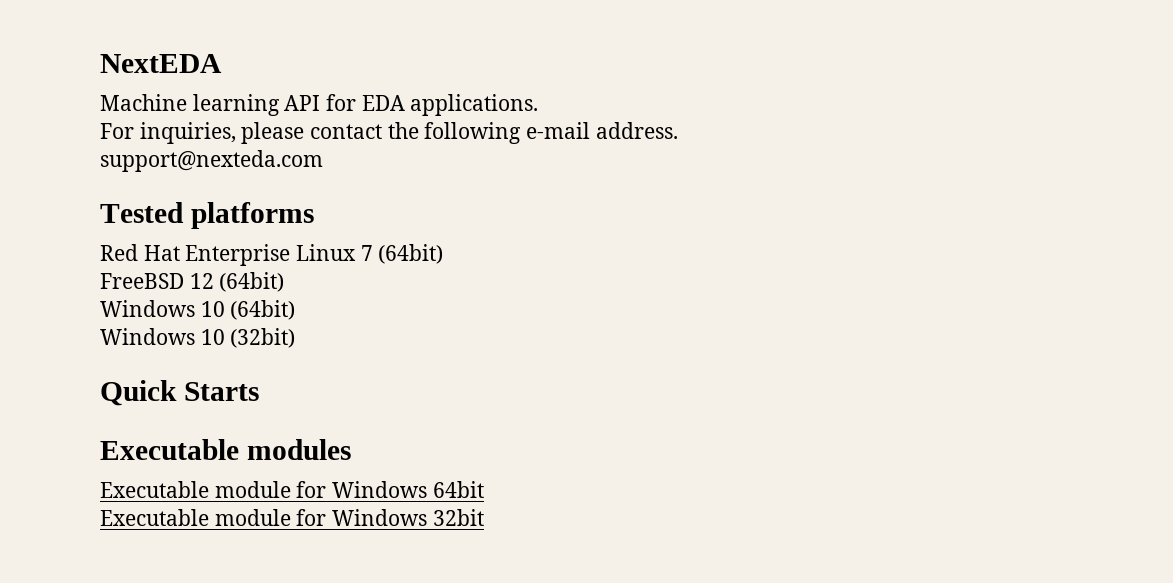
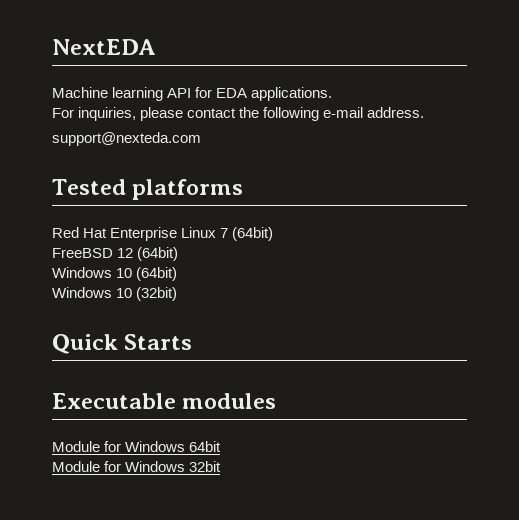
[100,481,291,498] Executable module -> [52,441,100,452] Module
[100,509,291,526] Executable module -> [52,461,100,472] Module

